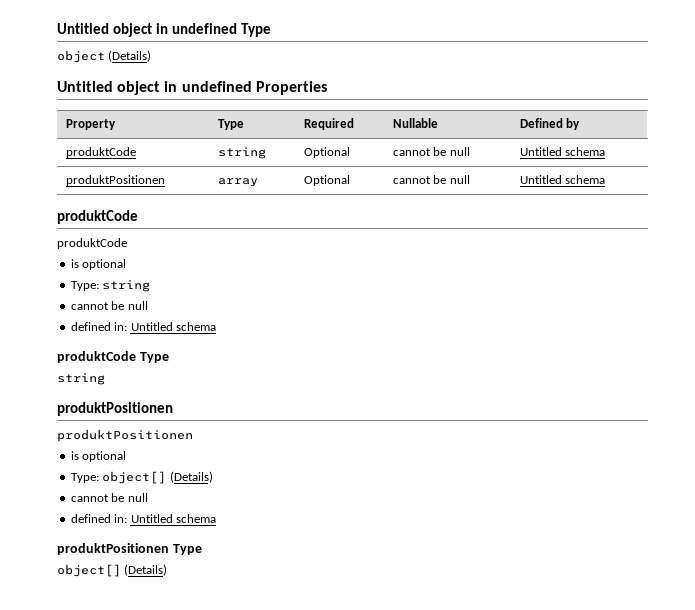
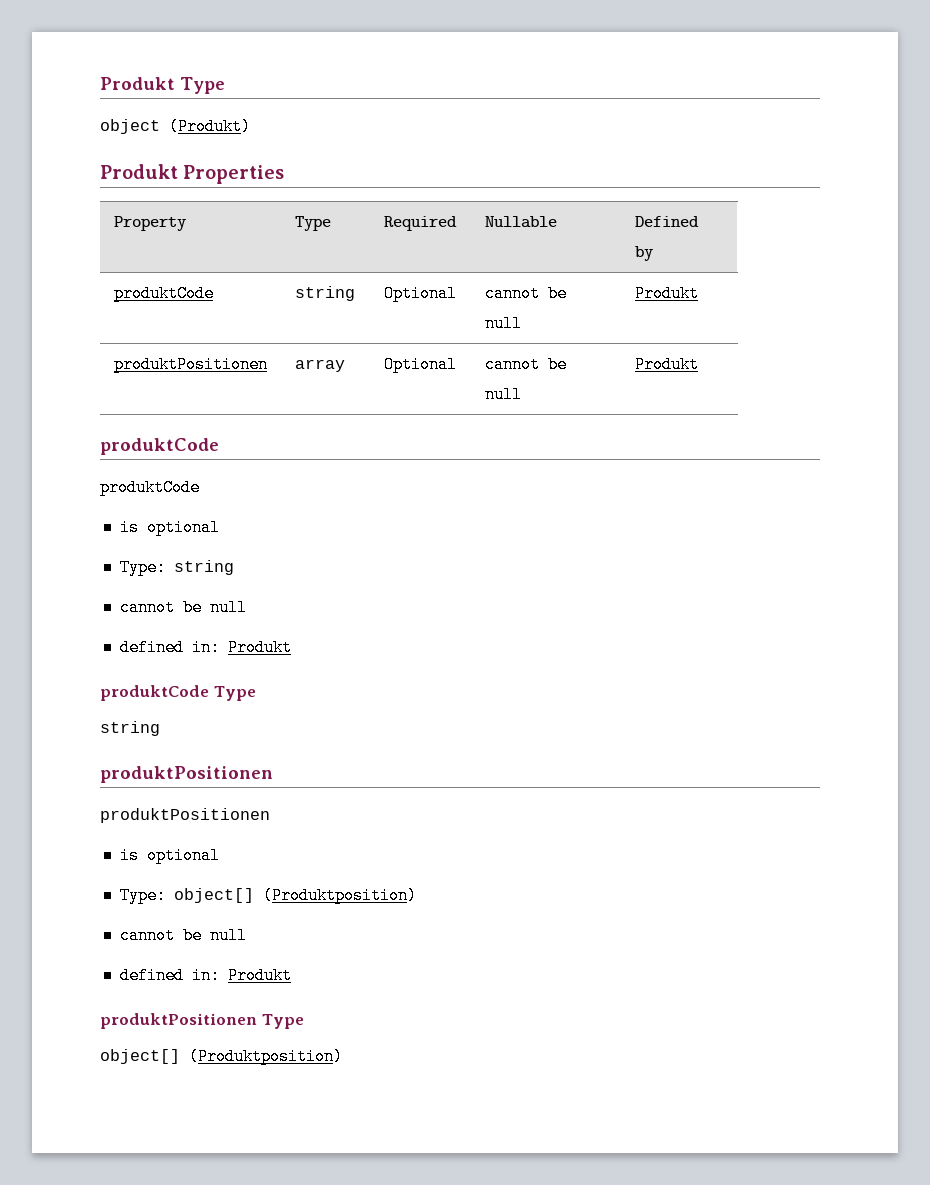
[57,23,271,37] [57,50,152,63] [57,81,252,95] Untitled object in undefined Type // object (Details) // Untitled object in undefined -> [100,77,225,94] [100,118,251,135] [100,164,178,179] Produkt Type // object (Produkt) // Produkt
[520,147,606,156] Untitled schema -> [634,285,699,302] Produkt
[520,175,606,184] Untitled schema -> [634,356,699,373] Produkt
[130,322,216,331] Untitled schema -> [227,639,292,656] Produkt
[169,471,213,483] [70,493,148,502] [70,514,216,523] (Details) // cannot be null // defined in: Untitled schema -> [262,887,417,904] [119,927,247,944] [119,967,292,984] (Produktposition) // cannot be null // defined in: Produkt
[124,564,168,576] (Details) -> [189,1048,343,1065] (Produktposition)

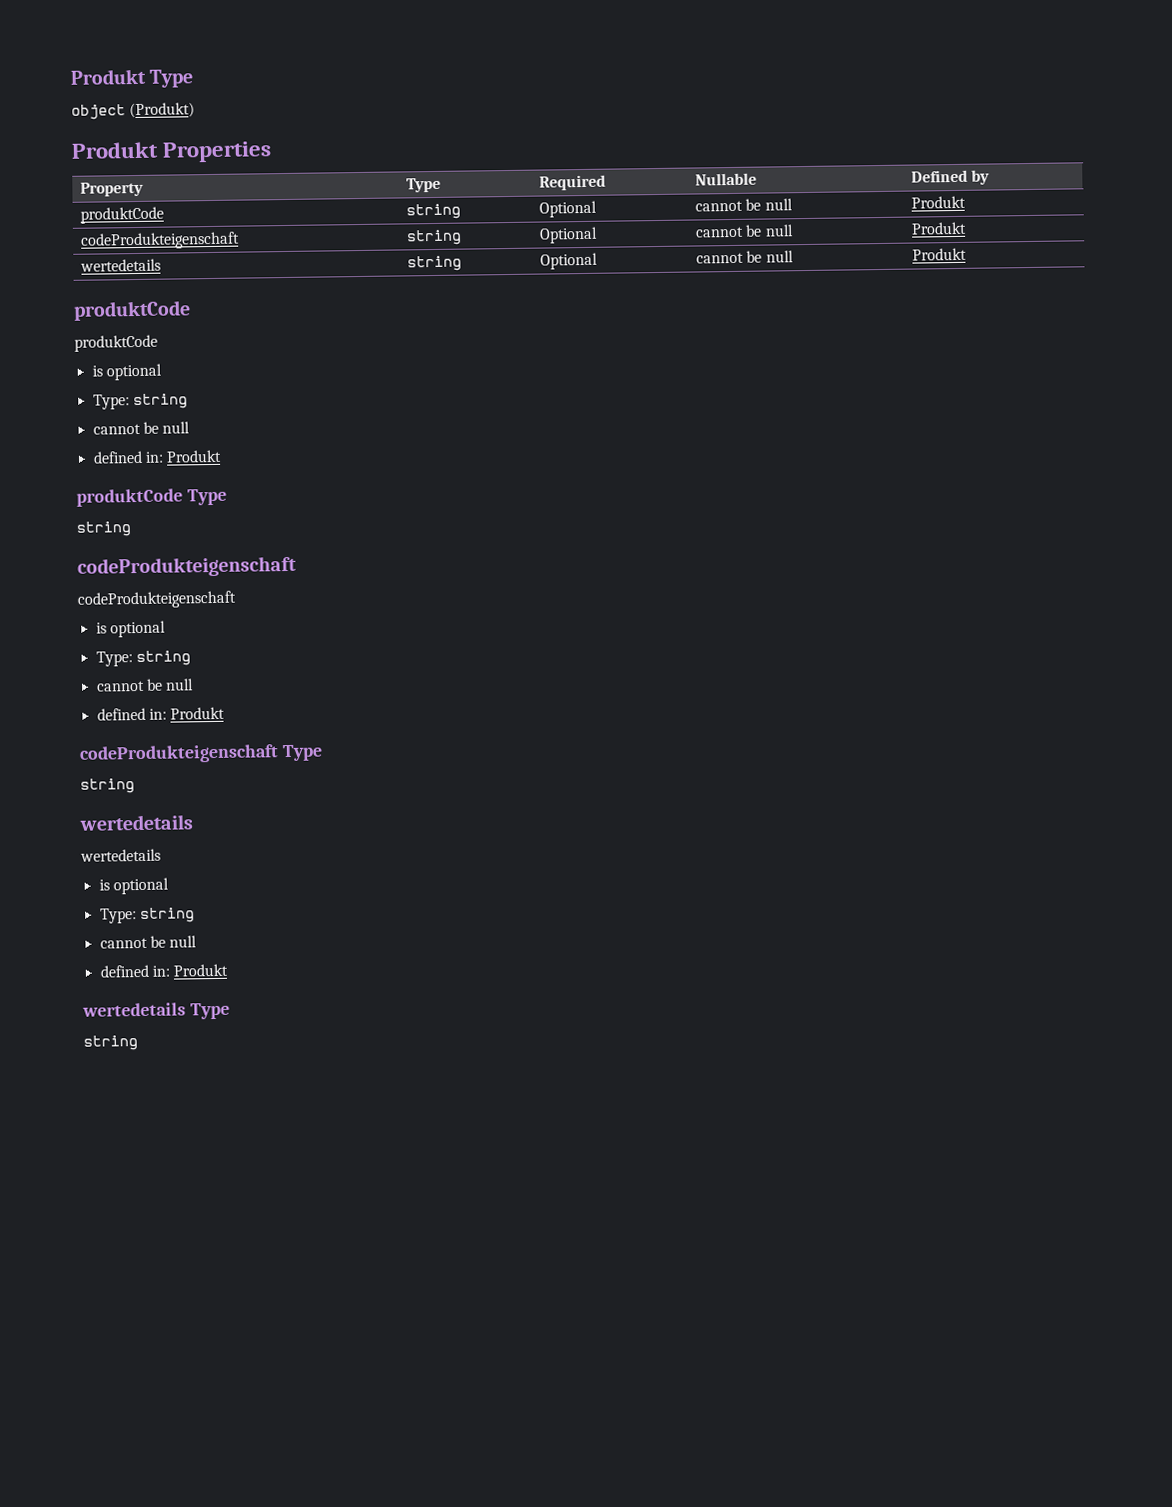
[113,356,268,373] [294,359,345,372] produktPositionen | array -> [80,231,241,250] [406,229,463,246] [539,226,599,244] [695,224,794,238] [911,221,968,235] [80,258,162,272] [407,255,463,272] codeProdukteigenschaft | string | Optional | cannot be null | Produkt // wertedetails | string
[100,766,273,783] [100,808,270,823] [119,847,220,864] [119,887,417,904] [119,927,247,944] [119,967,292,984] [100,1013,304,1029] [100,1048,343,1065] produktPositionen // produktPositionen // is optional // Type: object[] (Produktposition) // cannot be null // defined in: Produkt // produktPositionen Type // object[] (Produktposition) -> [77,555,297,578] [77,590,236,609] [95,620,166,638] [95,650,191,667] [95,678,195,692] [96,706,226,721] [79,744,323,764] [80,778,135,794] [79,814,193,831] [80,848,161,862] [98,877,169,895] [99,907,195,924] [99,935,198,949] [99,963,229,978] [82,1002,230,1020] [83,1035,138,1051] codeProdukteigenschaft // codeProdukteigenschaft // is optional // Type: string // cannot be null // defined in: Produkt // codeProdukteigenschaft Type // string // wertedetails // wertedetails // is optional // Type: string // cannot be null // defined in: Produkt // wertedetails Type // string

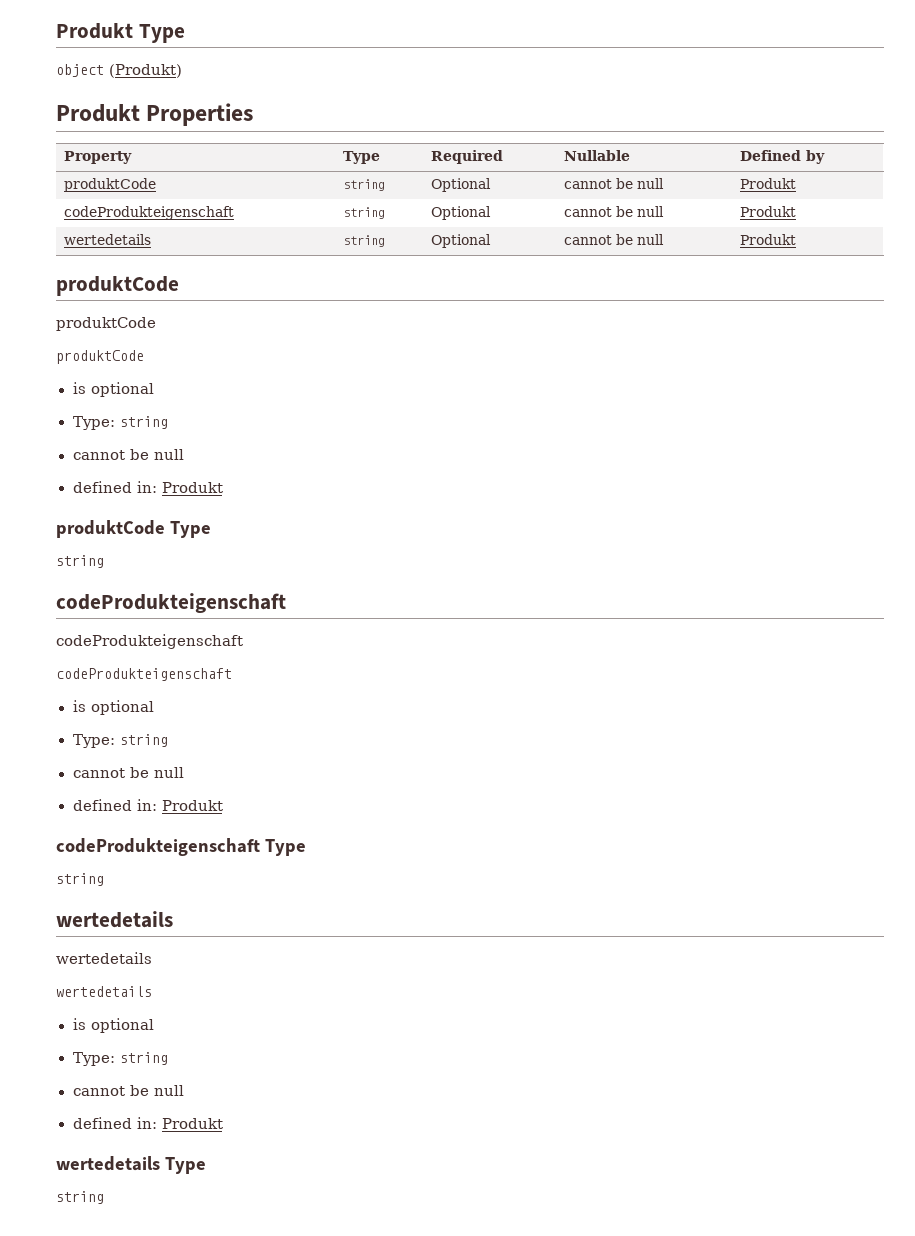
(158, 343) none -> [56,350,144,364] // produktCode
(236, 599) none -> [56,668,232,681] // codeProdukteigenschaft
(161, 855) none -> [56,986,152,997] // wertedetails

